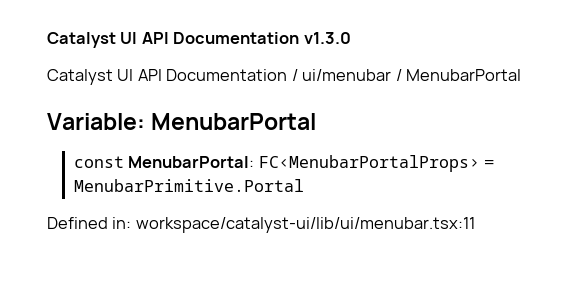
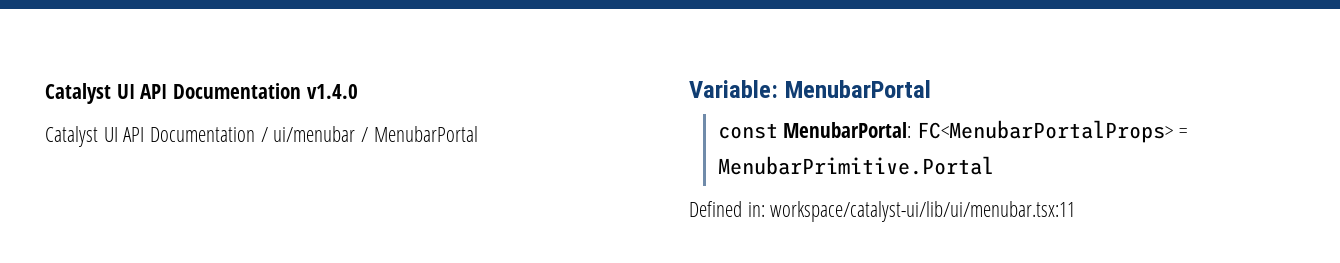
[47,32,351,48] Catalyst UI API Documentation v1.3.0 -> [45,83,358,104] Catalyst UI API Documentation v1.4.0

